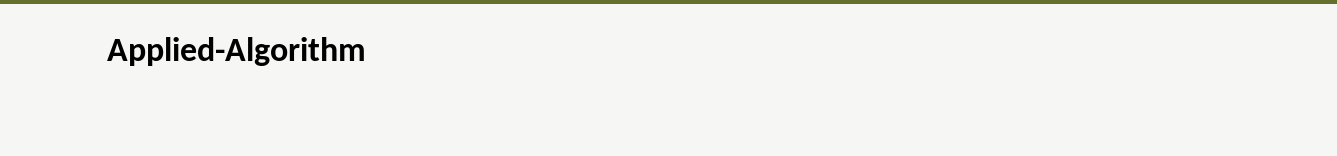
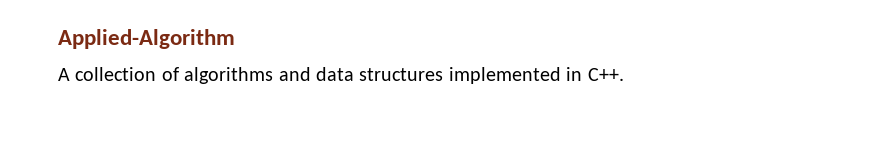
(366, 51) none -> [58,67,624,84] // A collection of algorithms and data structures implemented in C++.

